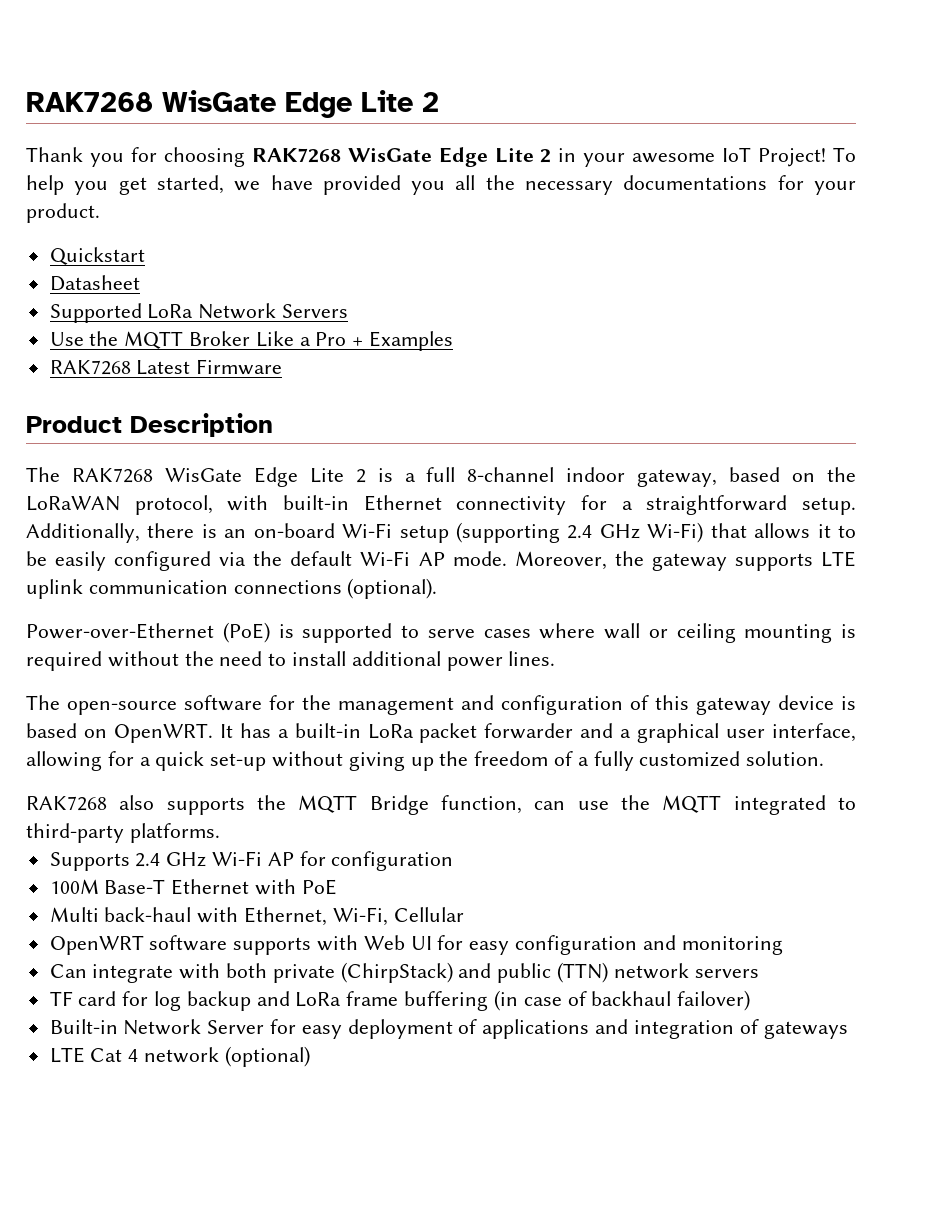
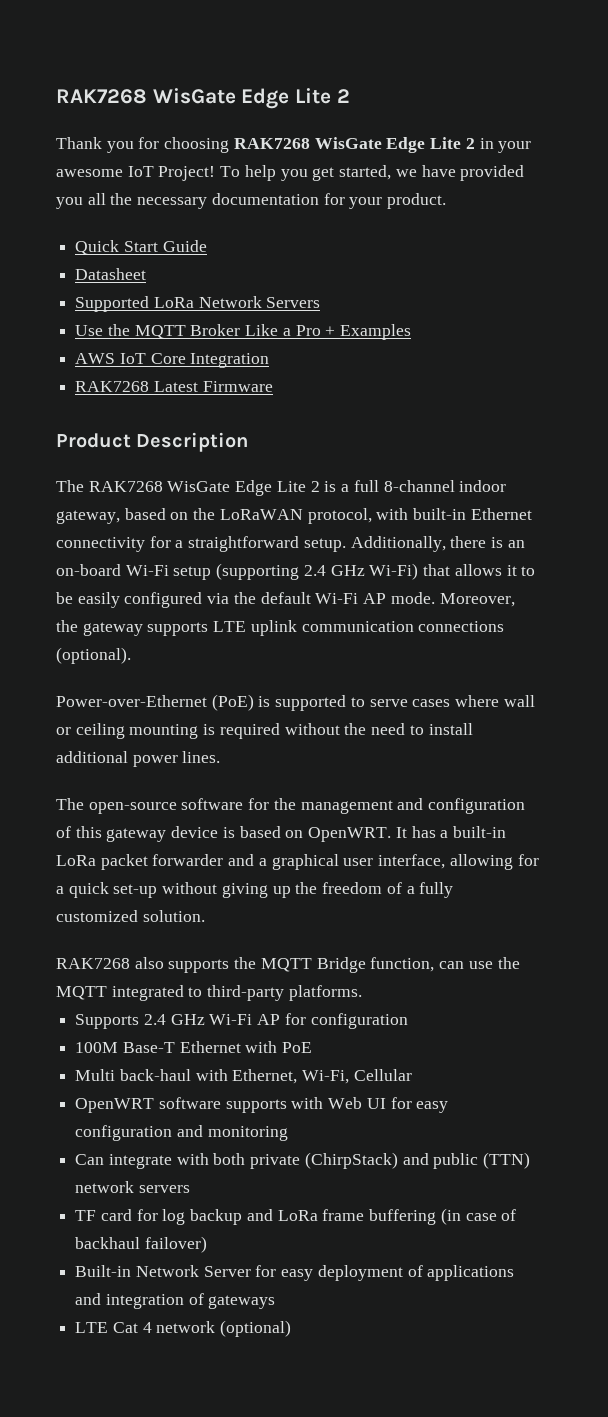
[623,175,768,190] documentations -> [211,193,319,205] documentation
[49,247,145,265] Quickstart -> [75,240,207,255] Quick Start Guide
(454, 341) none -> [75,353,270,368] // AWS IoT Core Integration

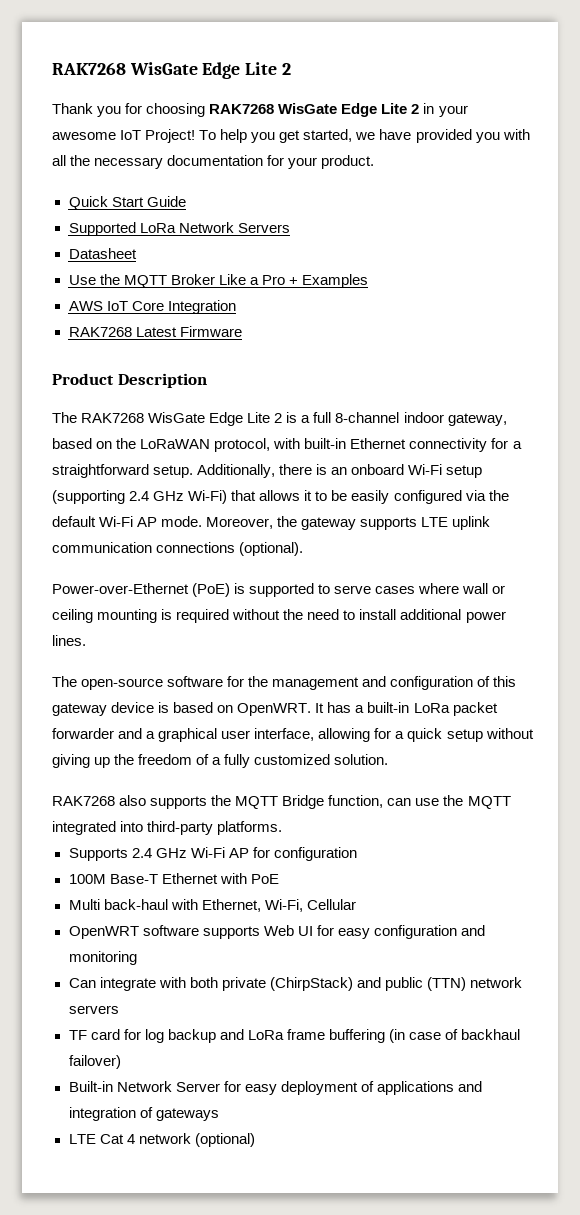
(83, 203) none -> [502,129,530,140] with
[75,268,147,280] // Datasheet -> (186, 201) none
(321, 302) none -> [68,248,137,259] // Datasheet
[56,564,121,576] on-board -> [351,464,405,475] onboard
[113,884,158,898] set-up -> [446,729,483,742] setup
[188,987,203,997] to -> [120,821,144,832] into
[291,1097,324,1109] with -> (260, 932) none

